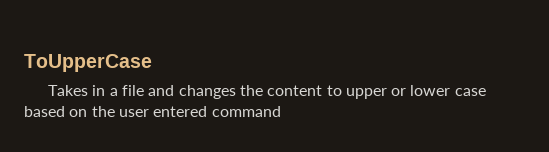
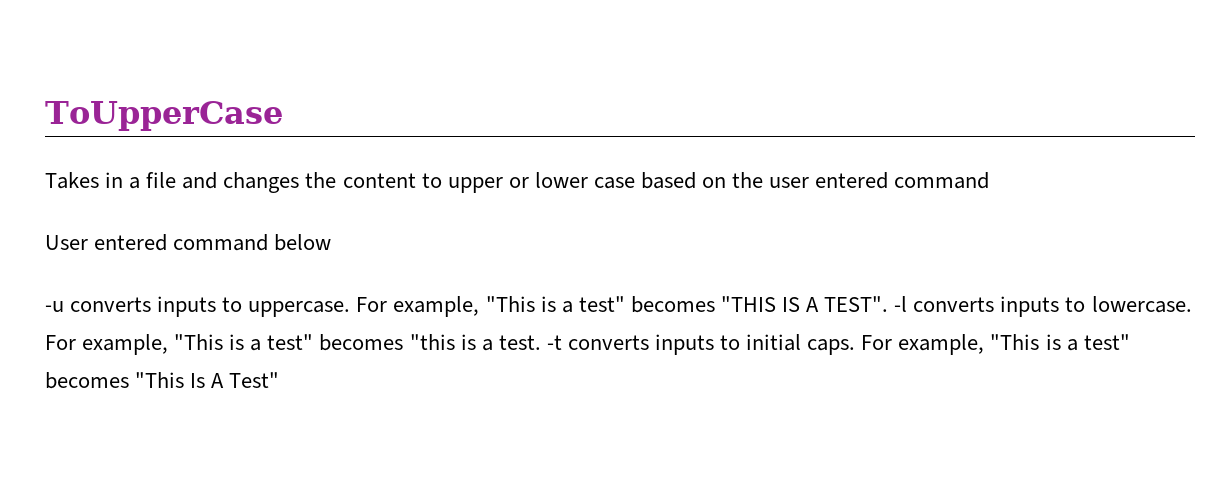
(281, 111) none -> [45,234,332,251] [45,296,1192,317] [45,334,1130,355] [45,372,280,389] // User entered command below // -u converts inputs to uppercase. For example, "This is a test" becomes "THIS IS A TEST". -l converts inputs to lowercase. For example, "This is a test" becomes "this is a test. -t converts inputs to initial caps. For example, "This is a test" becomes "This Is A Test"

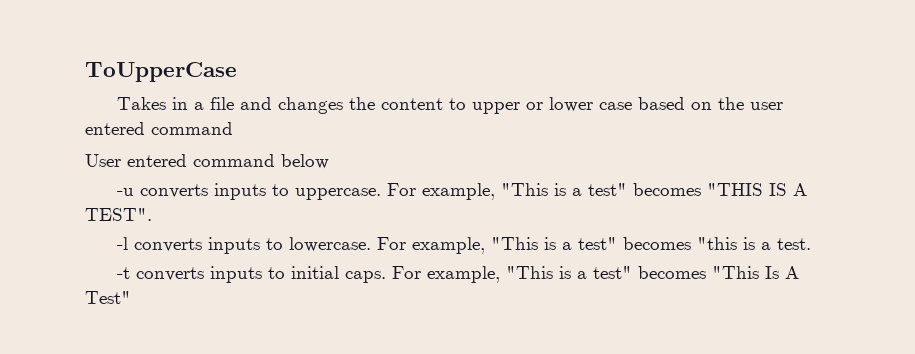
(889, 304) none -> (152, 214) //
(541, 342) none -> (811, 244) //

